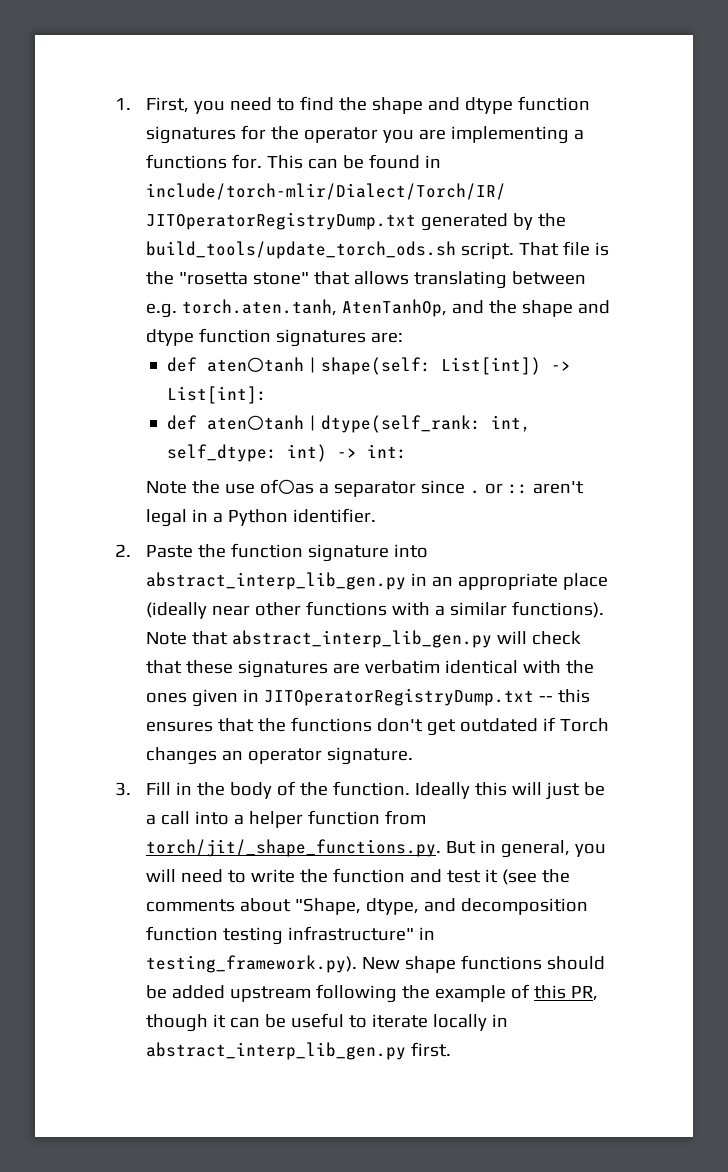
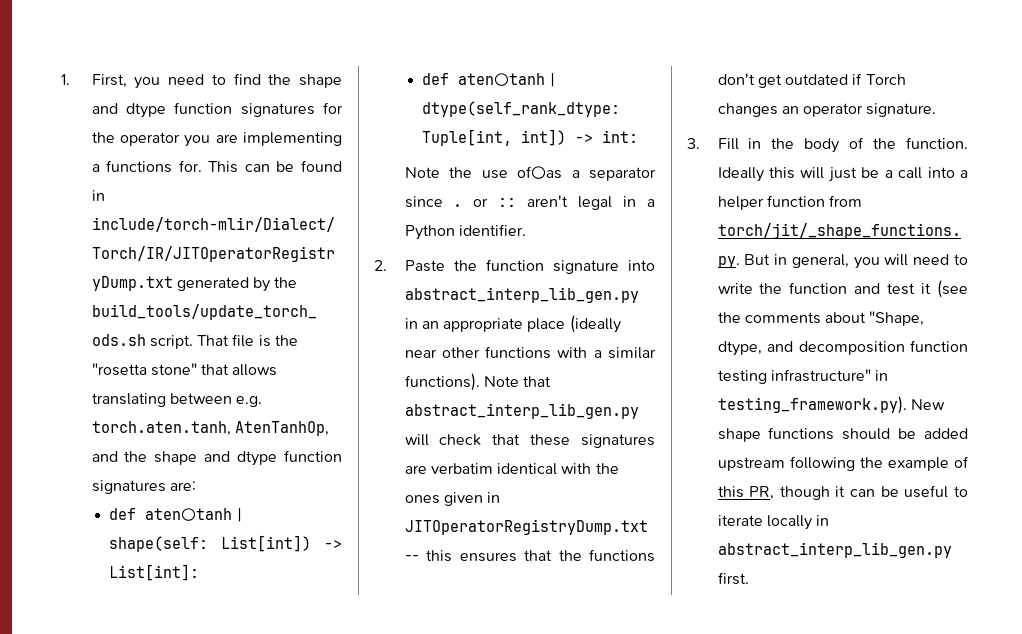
[320,415,531,433] [166,444,327,462] dtype(self_rank: int, self_dtype: int) -> [422,101,621,117] [422,129,567,146] dtype(self_rank_dtype: Tuple[int, int])

